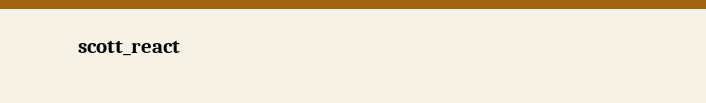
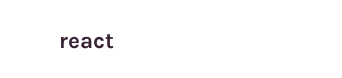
[78,41,180,56] scott_react -> [59,34,114,49] react

